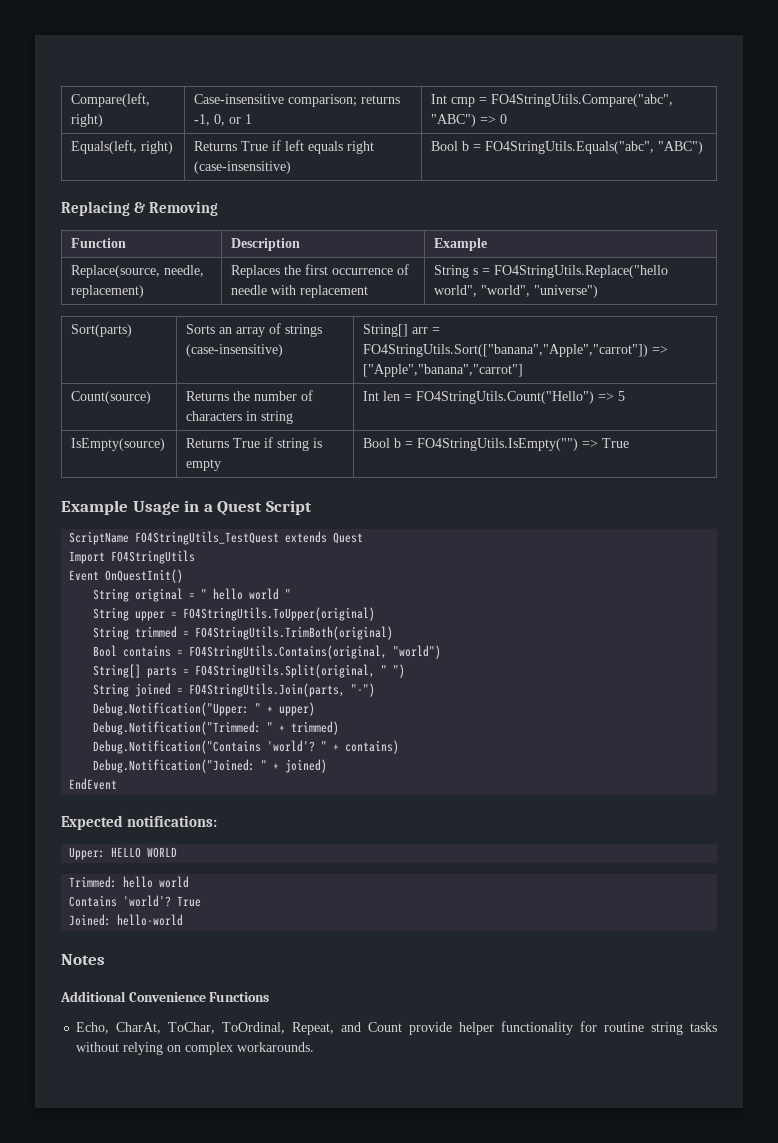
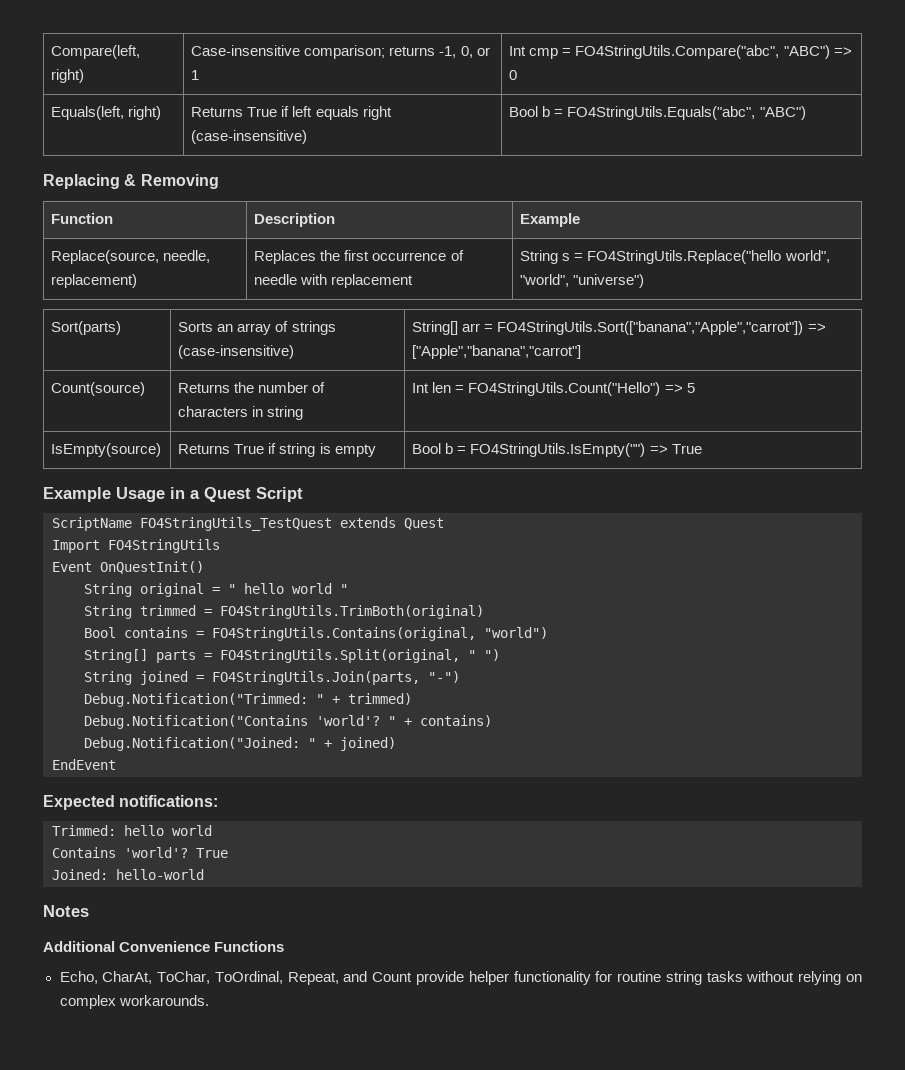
[93,607,376,621] // String upper = FO4StringUtils.ToUpper(original) -> (348, 589) none
[93,702,316,716] // Debug.Notification("Upper: " + upper) -> (460, 677) none
[69,847,178,860] // Upper: HELLO WORLD -> (219, 801) none

